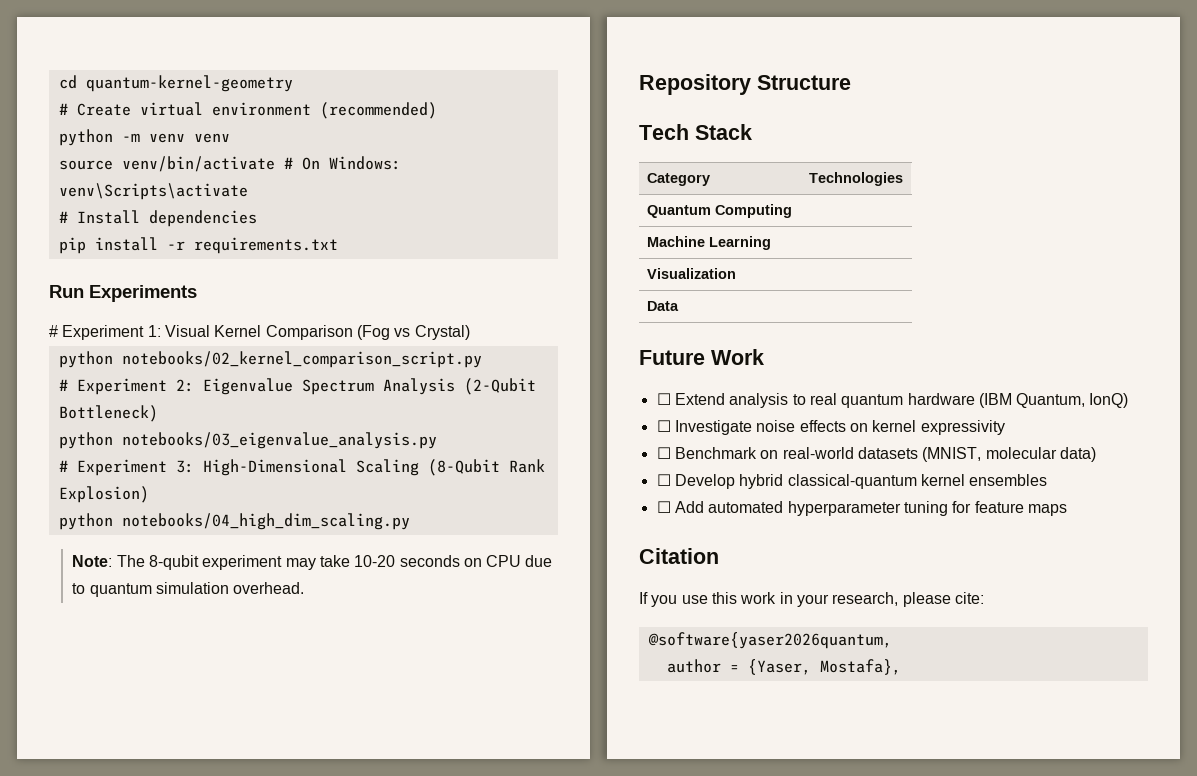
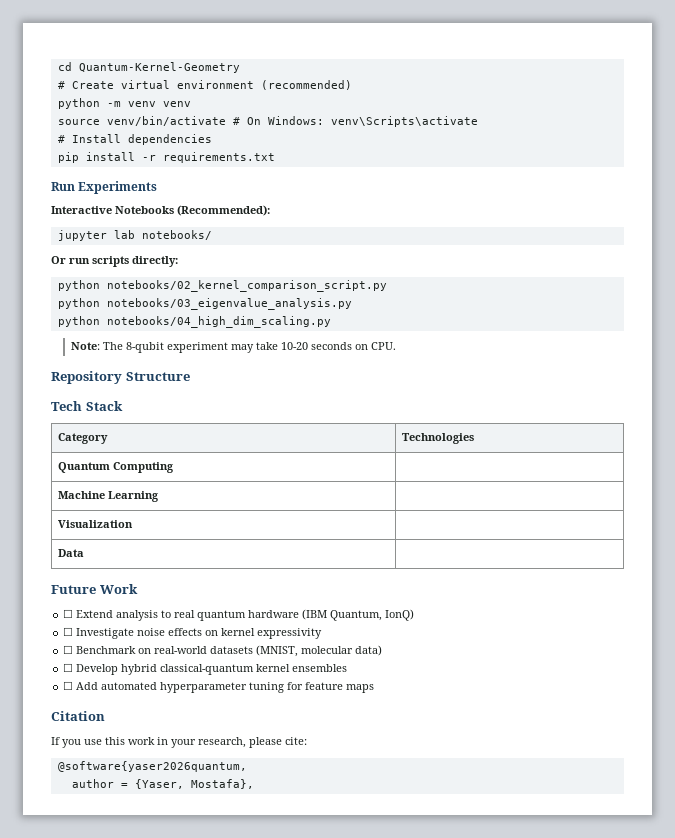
[85,75,293,92] quantum-kernel-geometry -> [78,62,240,73] Quantum-Kernel-Geometry
[49,325,470,340] [58,351,482,368] [58,378,536,395] [58,405,158,422] [58,432,437,449] [58,459,545,476] [58,486,149,503] # Experiment 1: Visual Kernel Comparison (Fog vs Crystal) // python notebooks/02_kernel_comparison_script.py // # Experiment 2: Eigenvalue Spectrum Analysis (2-Qubit Bottleneck) // python notebooks/03_eigenvalue_analysis.py // # Experiment 3: High-Dimensional Scaling (8-Qubit Rank Explosion) -> [51,205,270,216] [57,230,212,241] [51,256,178,267] [57,280,387,292] [57,298,352,310] Interactive Notebooks (Recommended): // jupyter lab notebooks/ // Or run scripts directly: // python notebooks/02_kernel_comparison_script.py // python notebooks/03_eigenvalue_analysis.py
[486,555,553,567] [72,582,305,597] CPU due to quantum simulation overhead. -> [370,342,396,350] CPU.

